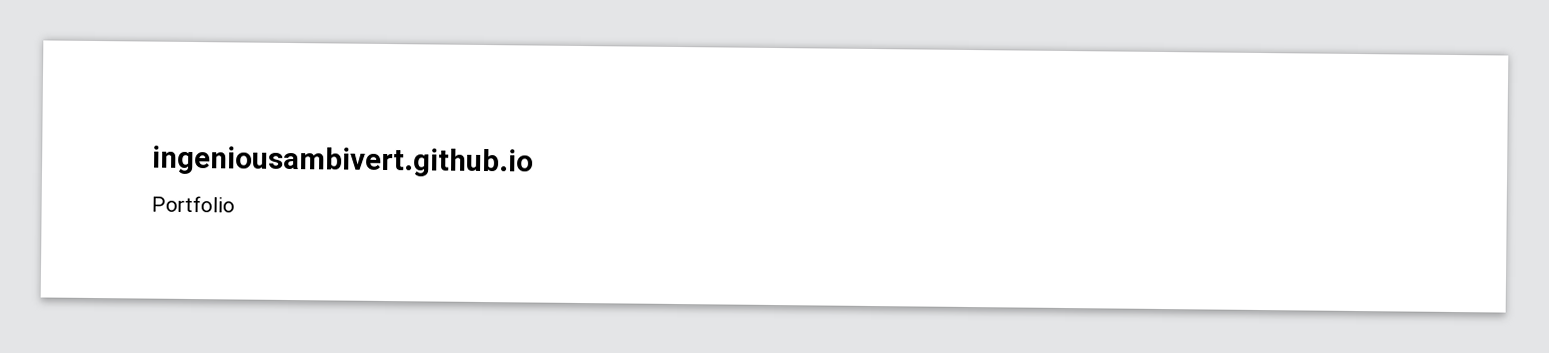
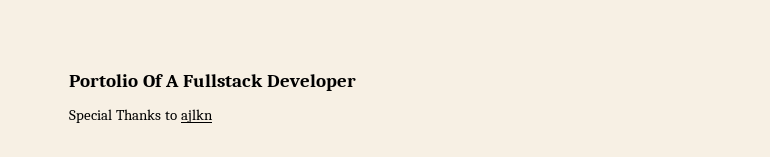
[151,145,534,178] [151,195,235,213] ingeniousambivert.github.io // Portfolio -> [69,74,356,91] [69,109,213,123] Portolio Of A Fullstack Developer // Special Thanks to ajlkn

